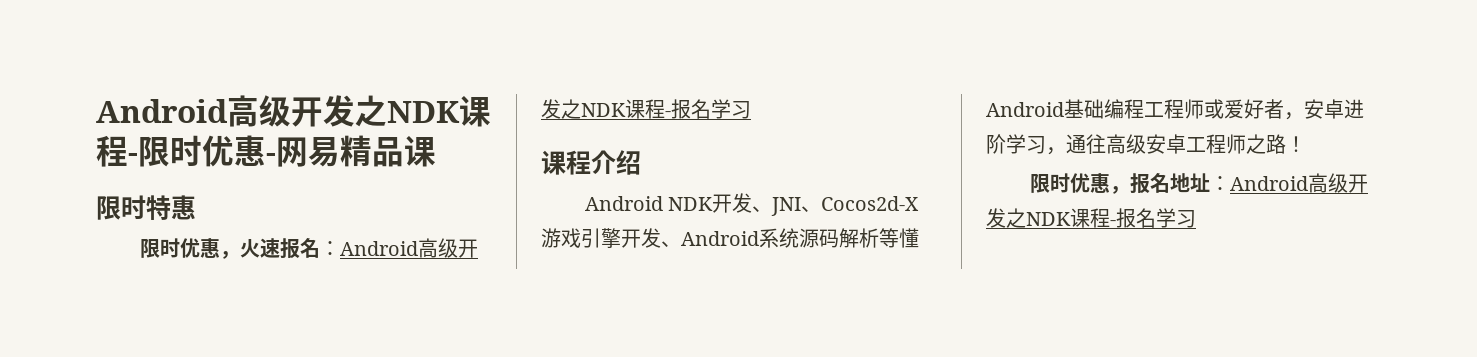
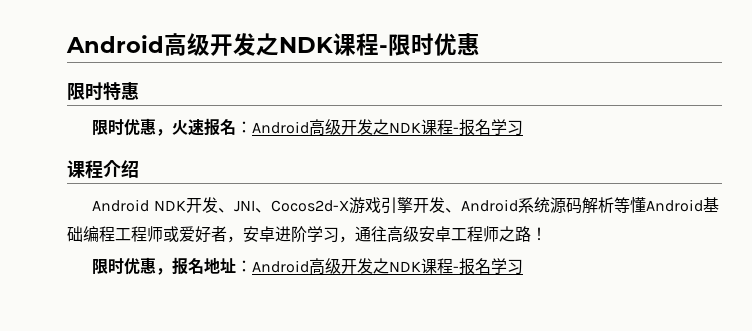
[266,135,436,167] -网易精品课 -> (480, 44) none

